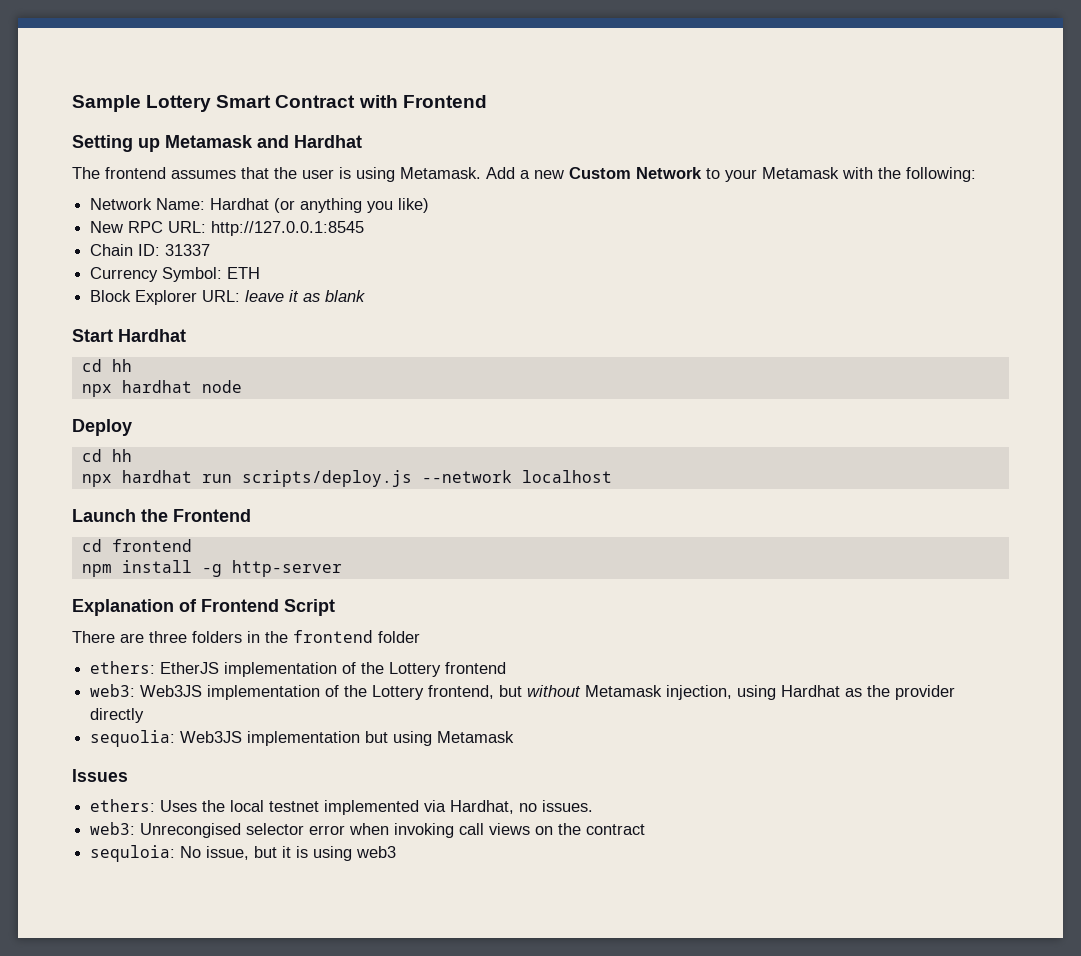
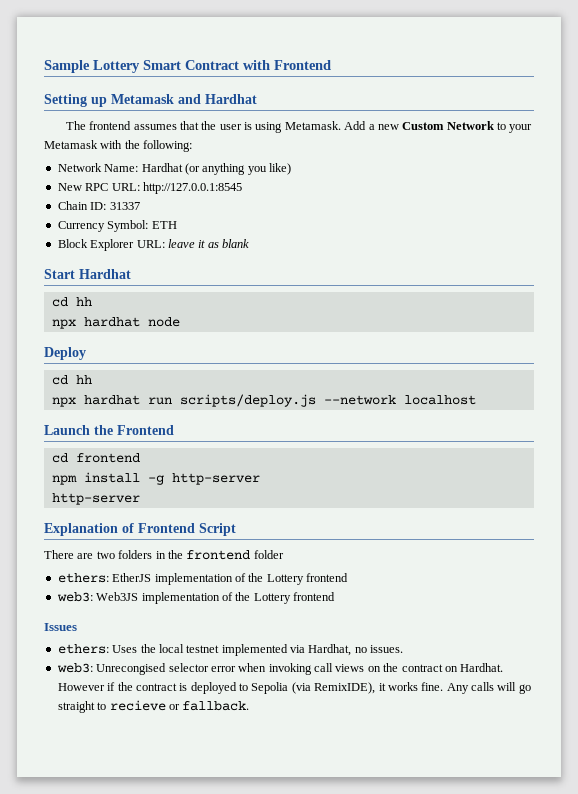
(342, 568) none -> [51,493,140,505] // http-server
[149,631,187,643] three -> [96,551,115,559] two
[428,685,956,700] [90,708,145,723] [90,730,515,747] frontend, but without Metamask injection, using Hardhat as the provider directly // sequolia: Web3JS implementation but using Metamask -> [293,592,335,601] frontend
[90,845,397,862] // sequloia: No issue, but it is using web3 -> [444,663,504,672] [57,682,531,694] [57,700,250,713] on Hardhat. However if the contract is deployed to Sepolia (via RemixIDE), it works fine. Any calls will go straight to recieve or fallback.

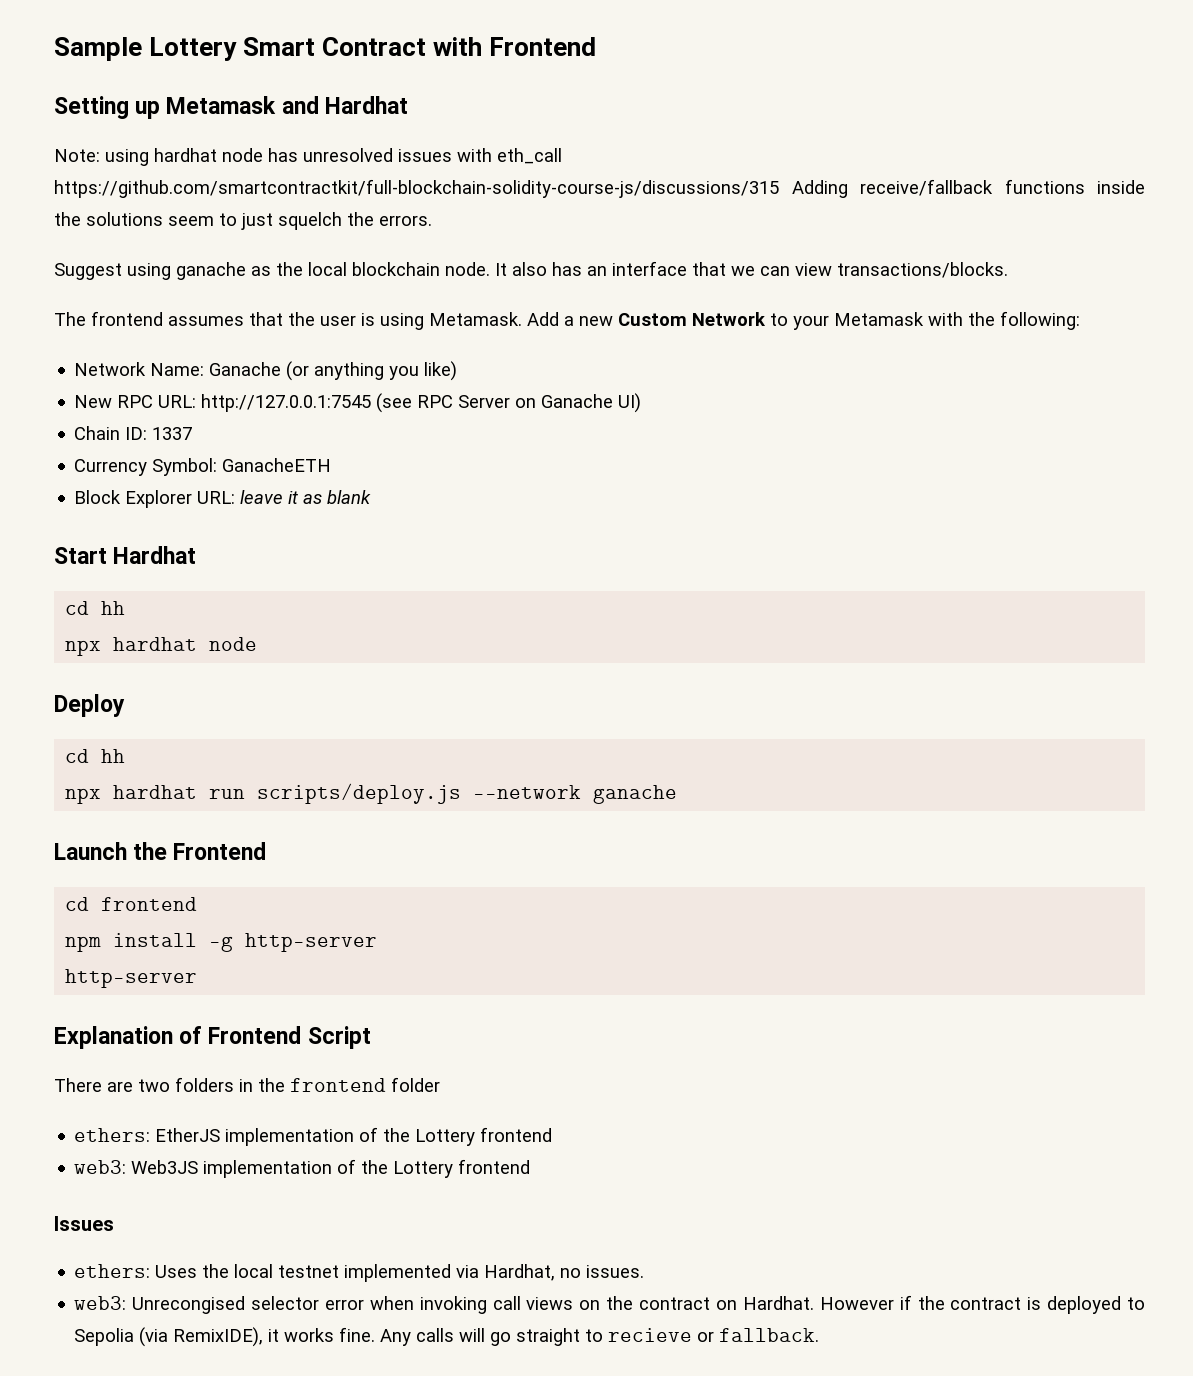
(257, 99) none -> [54,148,562,166] [54,179,1145,198] [54,212,432,230] [54,261,1008,280] // Note: using hardhat node has unresolved issues with eth_call https://github.com/smartcontractkit/full-blockchain-solidity-course-js/discussions/315 Adding receive/fallback functions inside the solutions seem to just squelch the errors. // Suggest using ganache as the local blockchain node. It also has an interface that we can view transactions/blocks.
[141,163,183,172] Hardhat -> [209,362,282,376] Ganache
[142,182,242,194] http://127.0.0.1:8545 -> [201,393,642,413] http://127.0.0.1:7545 (see RPC Server on Ganache UI)
[109,202,140,210] 31337 -> [152,427,193,440] 1337
[151,221,177,229] ETH -> [222,458,332,472] GanacheETH
[403,395,476,405] localhost -> [593,785,678,804] ganache

